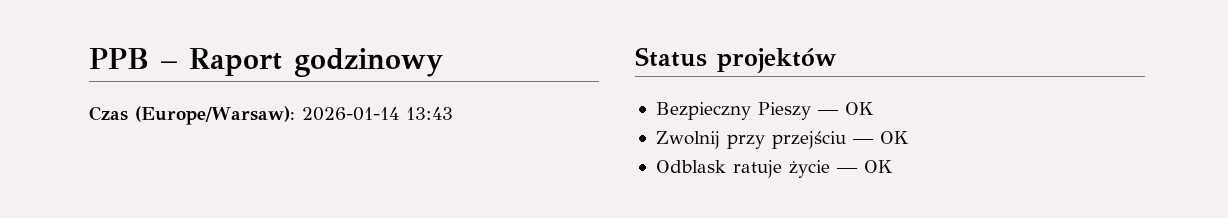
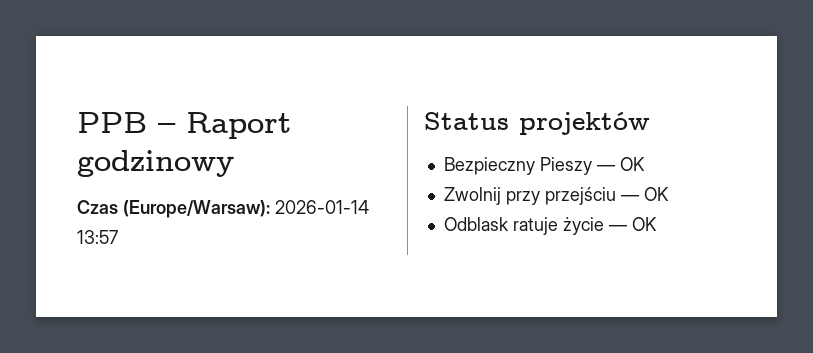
[405,107,453,120] 13:43 -> [77,230,118,244] 13:57

